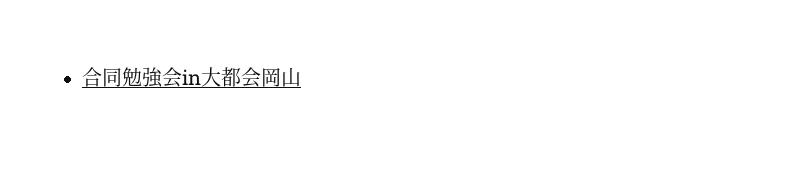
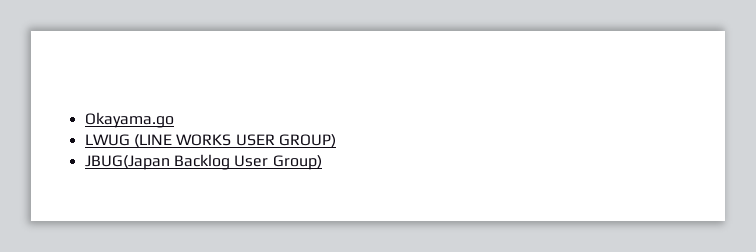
[82,67,301,88] 合同勉強会in大都会岡山 -> [84,112,174,128] [84,134,336,148] [84,154,322,170] Okayama.go // LWUG (LINE WORKS USER GROUP) // JBUG(Japan Backlog User Group)

